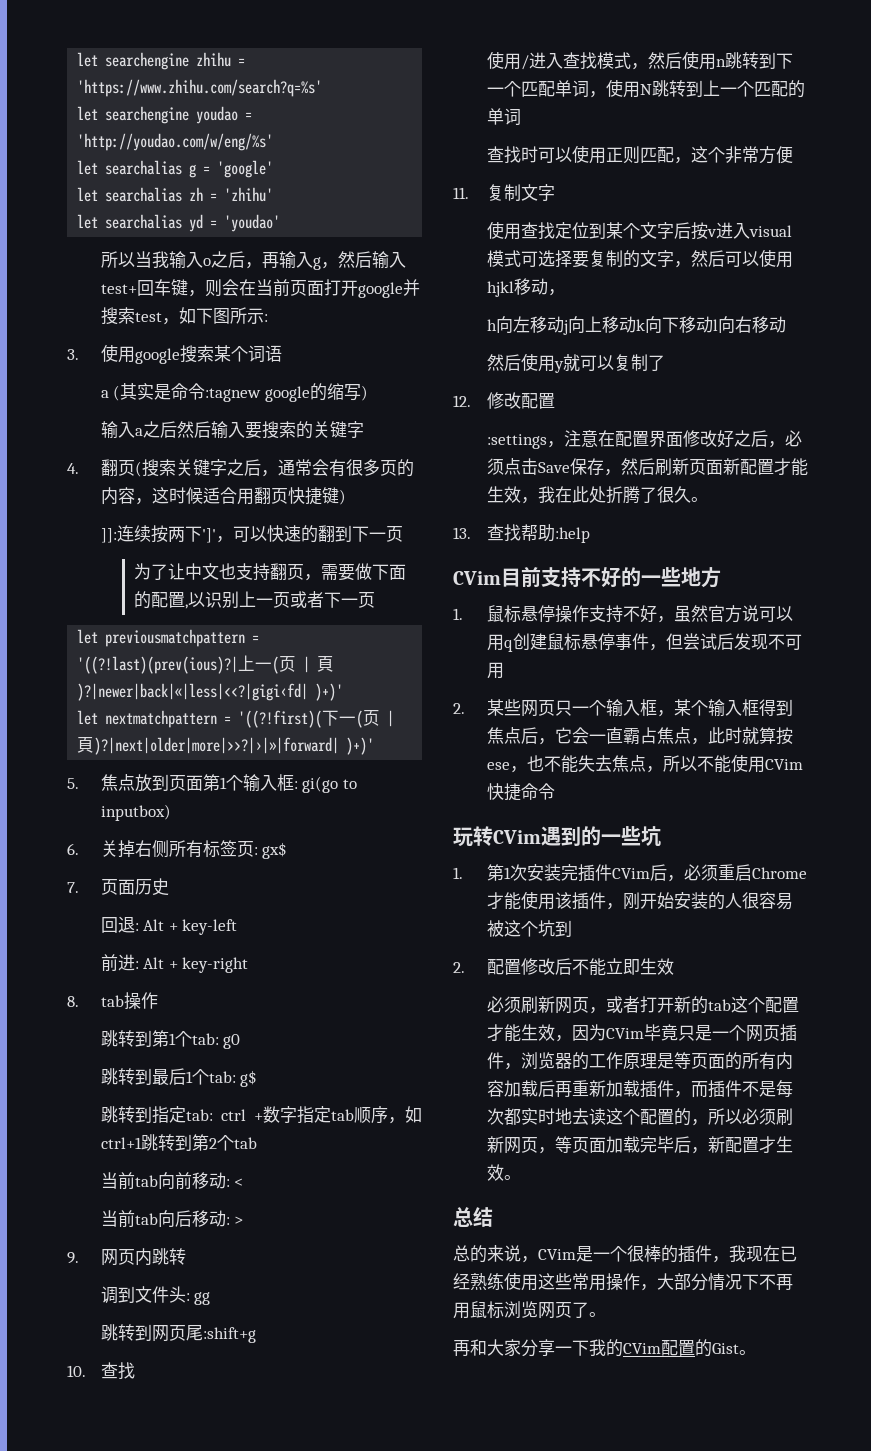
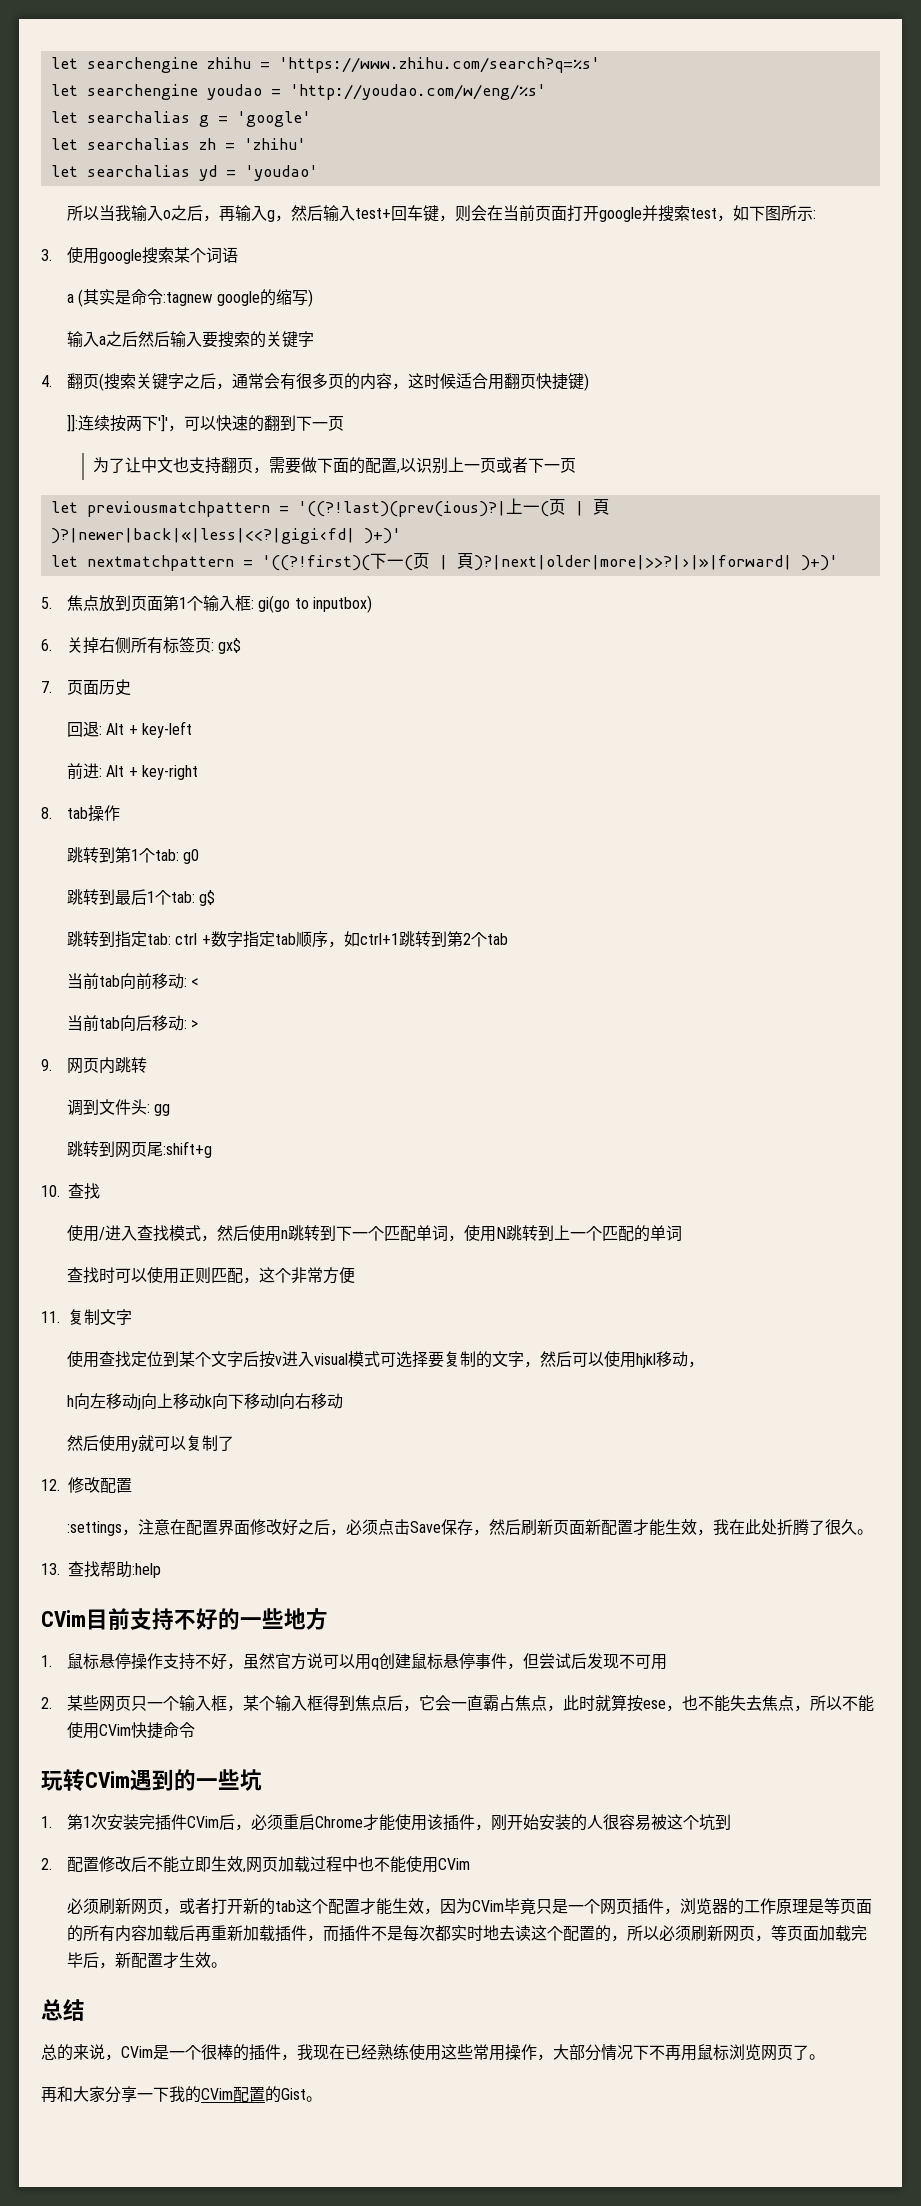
(674, 966) none -> [242,1856,471,1873] ,网页加载过程中也不能使用CVim

